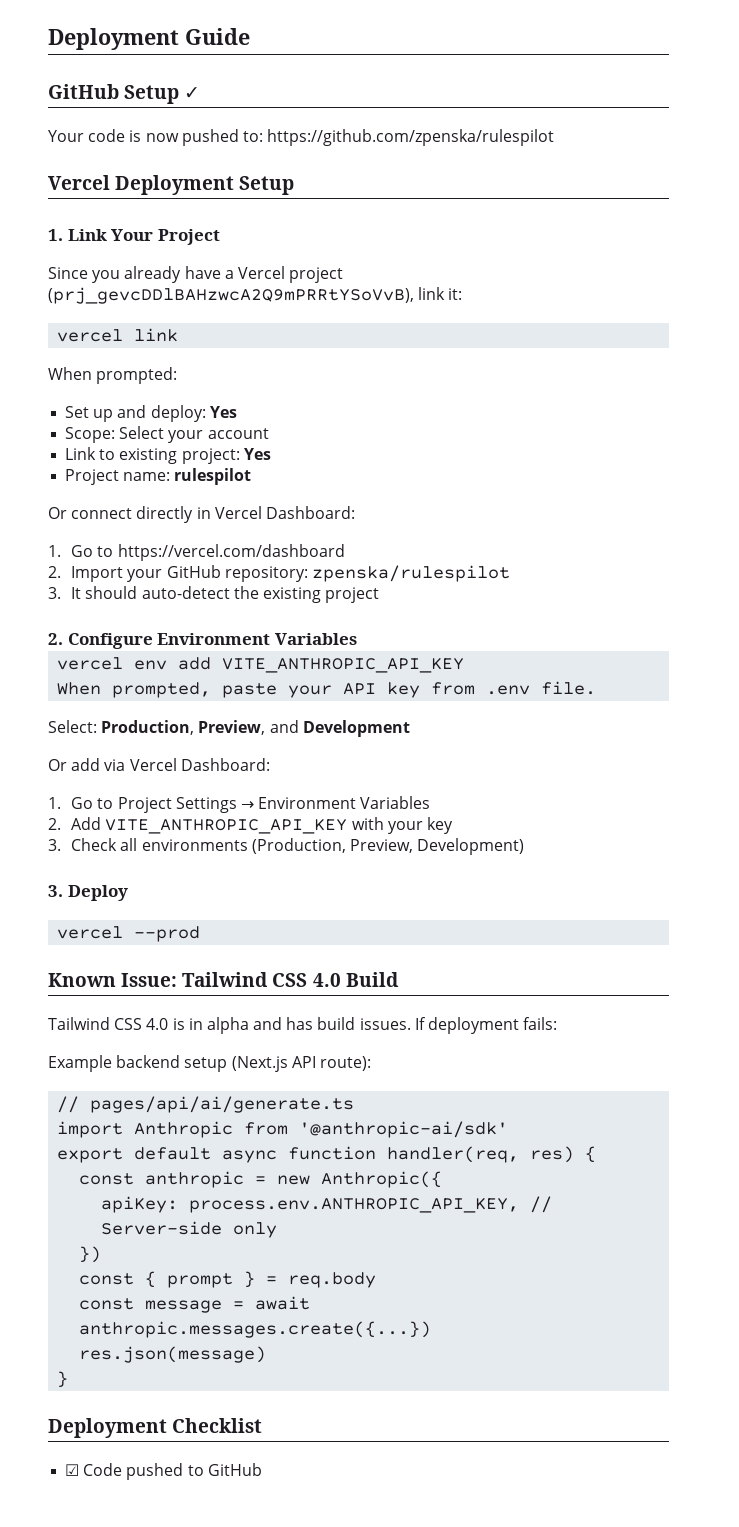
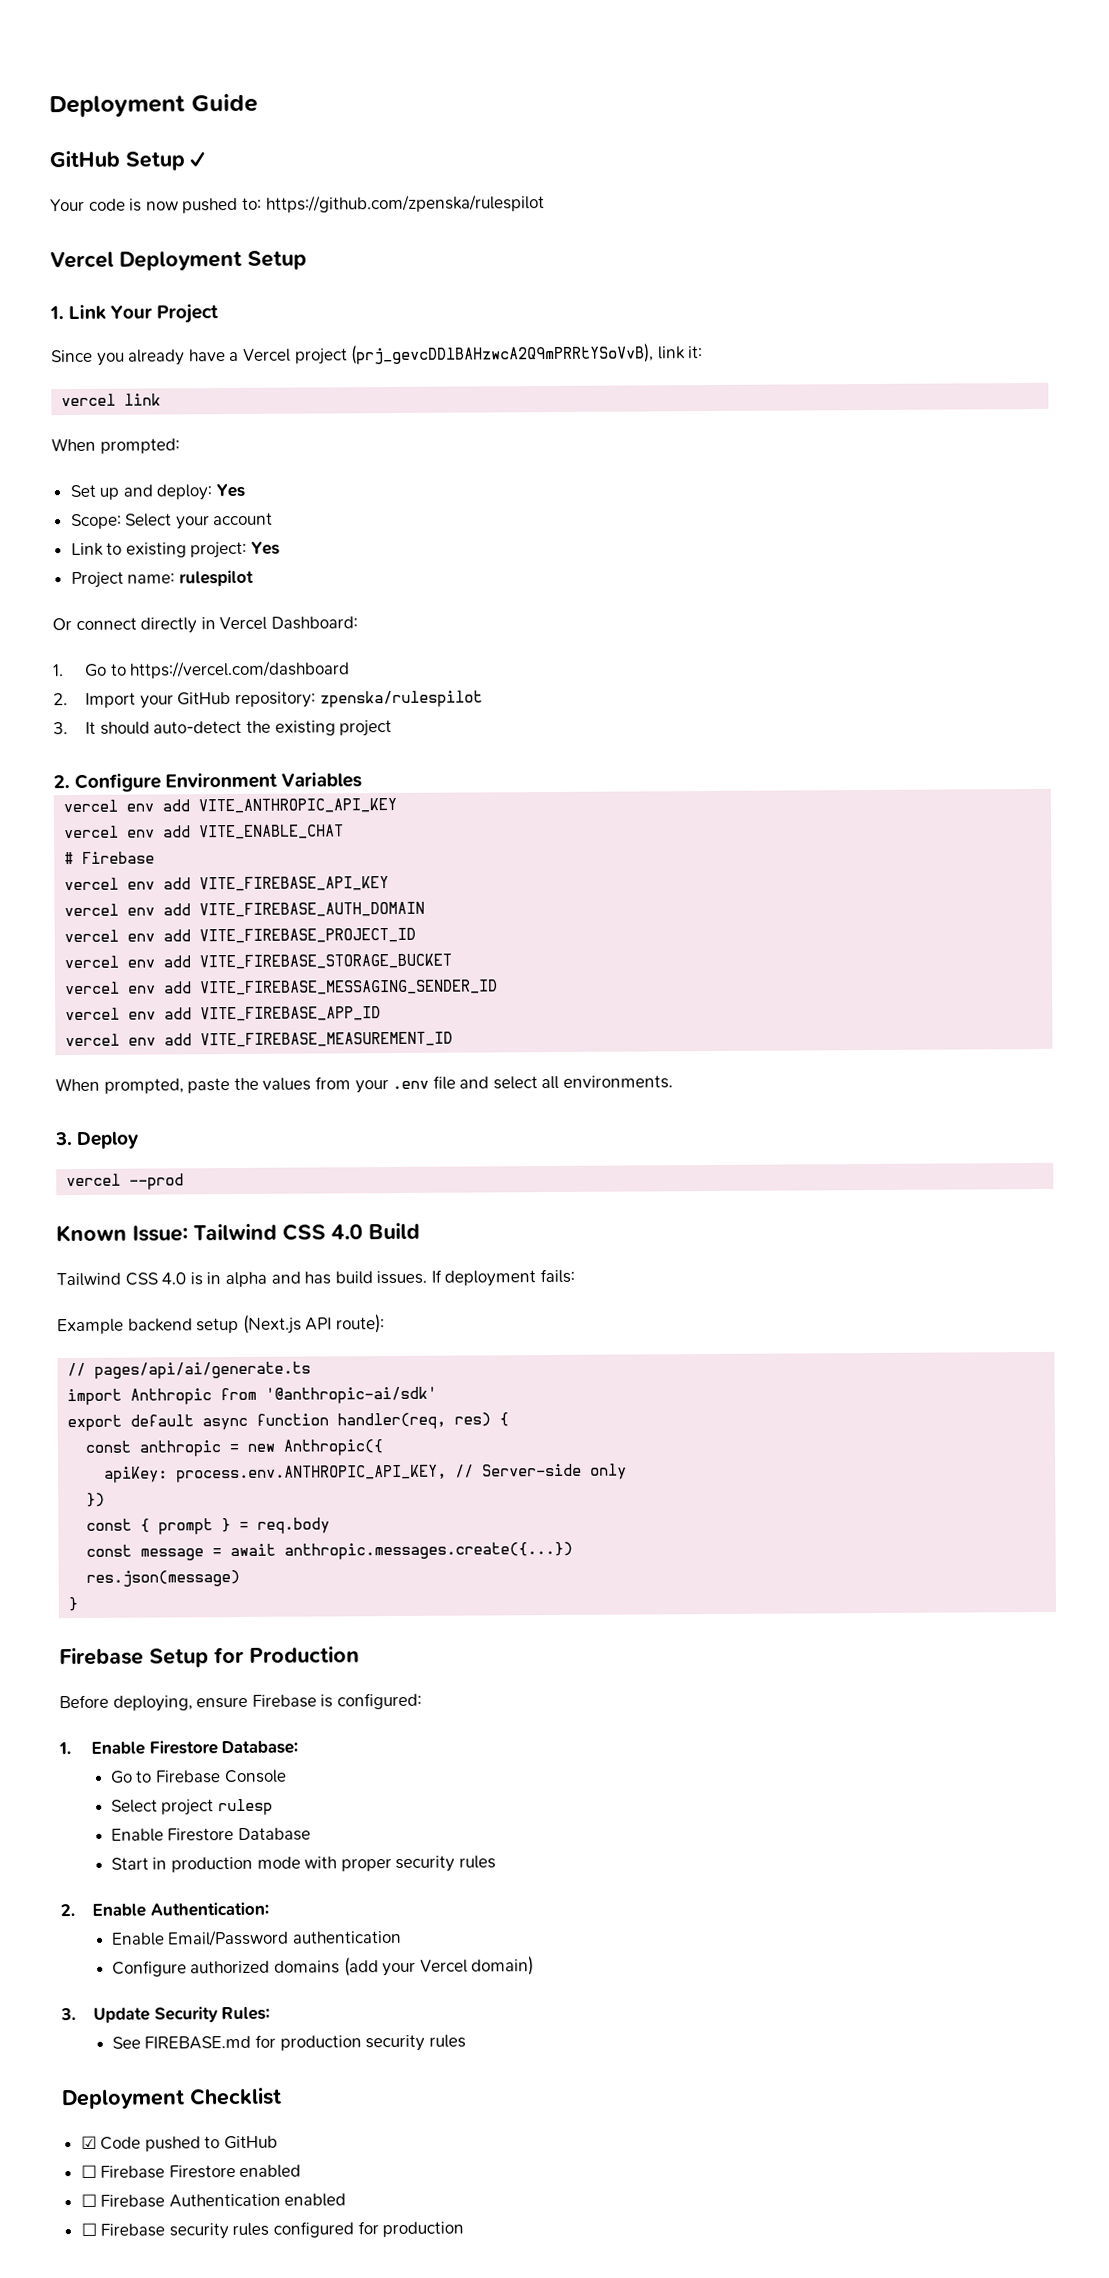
[57,681,597,698] [48,720,410,737] [48,758,270,771] [48,796,431,813] [48,817,453,834] [48,838,525,855] When prompted, paste your API key from .env file. // Select: Production, Preview, and Development // Or add via Vercel Dashboard: // 1. Go to Project Settings → Environment Variables // 2. Add VITE_ANTHROPIC_API_KEY with your key // 3. Check all environments (Production, Preview, Development) -> [64,824,345,840] [64,851,156,865] [64,876,390,892] [64,901,426,918] [64,927,417,944] [64,953,453,970] [65,979,499,996] [65,1006,382,1022] [65,1031,454,1048] [55,1075,674,1094] vercel env add VITE_ENABLE_CHAT // # Firebase // vercel env add VITE_FIREBASE_API_KEY // vercel env add VITE_FIREBASE_AUTH_DOMAIN // vercel env add VITE_FIREBASE_PROJECT_ID // vercel env add VITE_FIREBASE_STORAGE_BUCKET // vercel env add VITE_FIREBASE_MESSAGING_SENDER_ID // vercel env add VITE_FIREBASE_APP_ID // vercel env add VITE_FIREBASE_MEASUREMENT_ID // When prompted, paste the values from your .env file and select all environments.
(69, 1379) none -> [59,1646,360,1668] [59,1692,422,1712] [58,1740,299,1755] [109,1769,287,1784] [110,1798,274,1816] [110,1827,312,1842] [110,1855,497,1873] [60,1901,269,1917] [110,1929,403,1947] [111,1956,535,1977] [60,2006,271,2023] [111,2034,466,2052] // Firebase Setup for Production // Before deploying, ensure Firebase is configured: // 1. Enable Firestore Database: // Go to Firebase Console // Select project rulesp // Enable Firestore Database // Start in production mode with proper security rules // 2. Enable Authentication: // Enable Email/Password authentication // Configure authorized domains (add your Vercel domain) // 3. Update Security Rules: // See FIREBASE.md for production security rules
(262, 1469) none -> [80,2164,302,2179] [80,2193,347,2208] [80,2221,465,2240] // ☐ Firebase Firestore enabled // ☐ Firebase Authentication enabled // ☐ Firebase security rules configured for production

